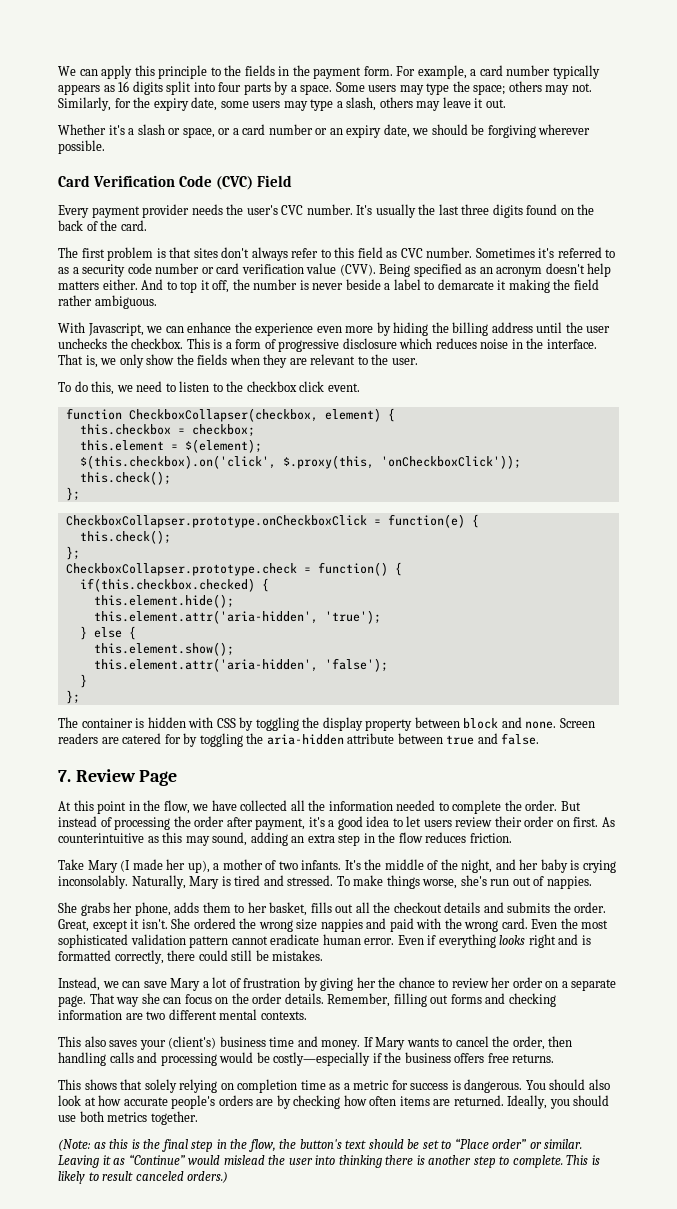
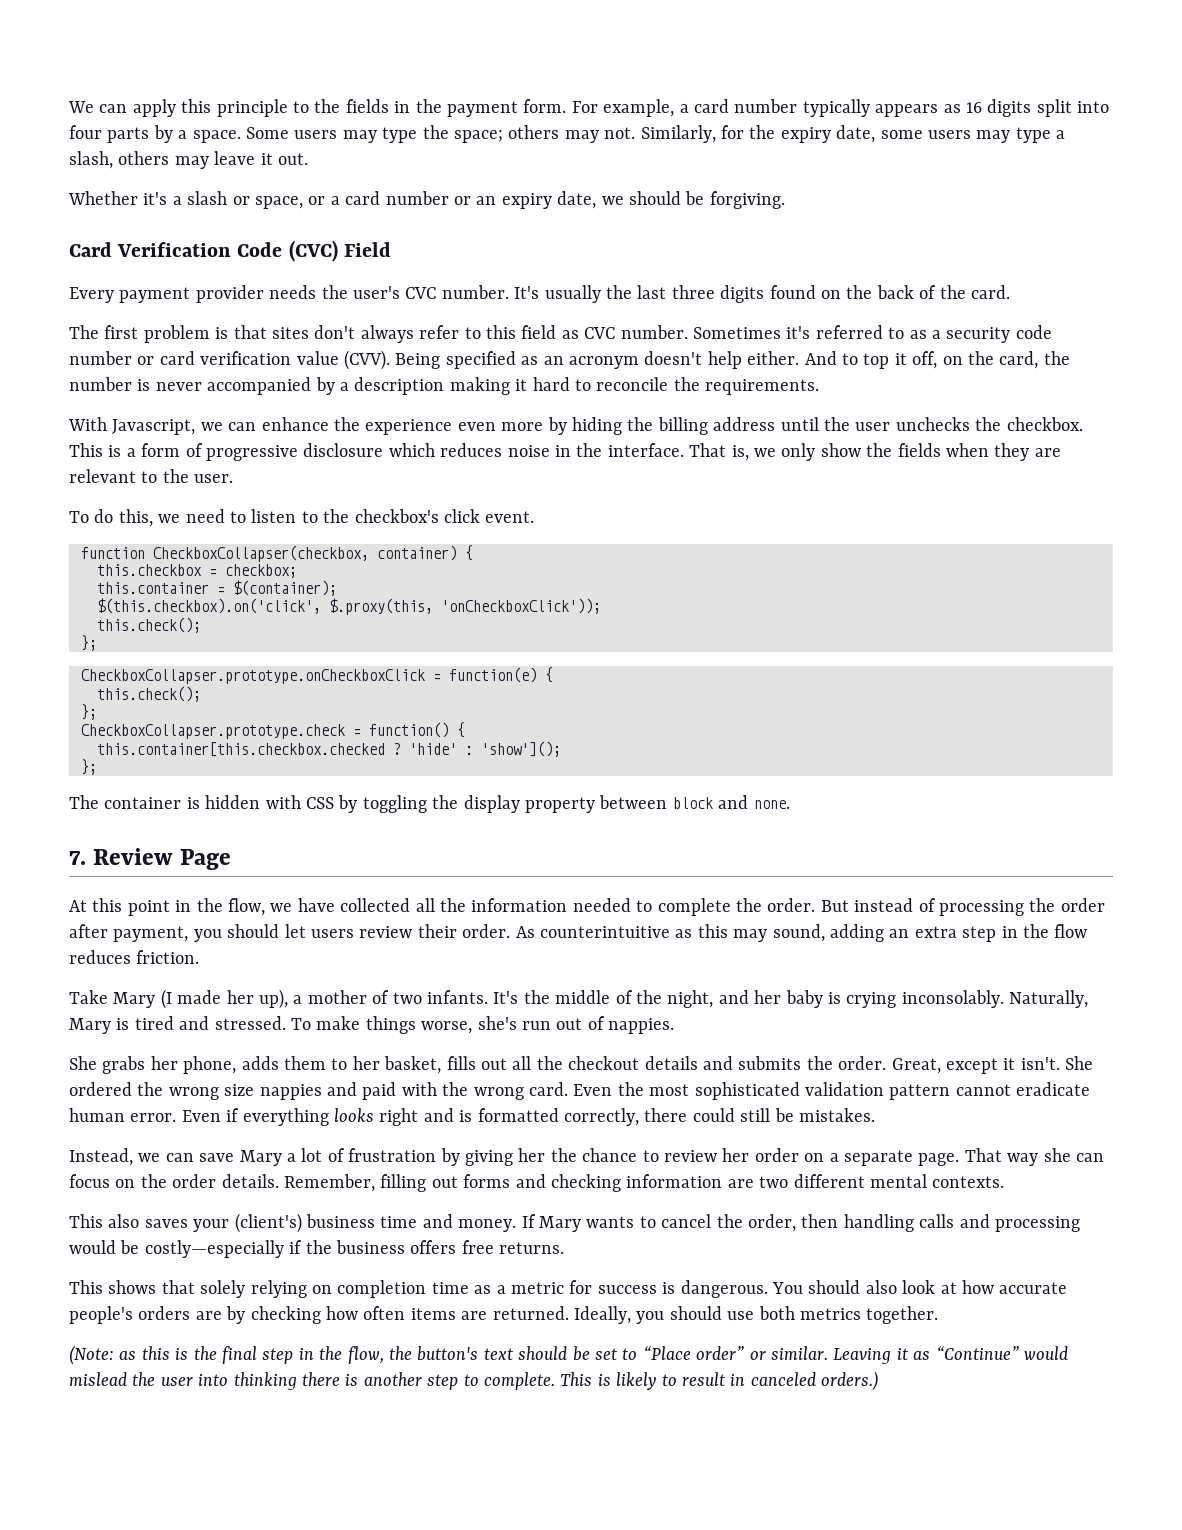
[487,124,591,138] [58,140,105,154] forgiving wherever possible. -> [709,191,785,209] forgiving.
[58,281,99,290] matters -> (742, 360) none
(230, 286) none -> [942,351,1039,369] on the card,
[345,279,599,293] [58,295,157,309] beside a label to demarcate it making the field rather ambiguous. -> [207,377,820,395] accompanied by a description making it hard to reconcile the requirements.
[246,381,297,392] checkbox -> [354,509,439,523] checkbox's
[324,408,381,422] element) -> [377,545,457,561] container)
[79,439,262,453] this.element = $(element); -> [97,580,337,596] this.container = $(container);
[79,578,269,592] [93,594,234,608] [93,610,381,624] [79,626,136,640] [93,642,234,656] [93,658,388,672] [79,674,87,688] if(this.checkbox.checked) { // this.element.hide(); // this.element.attr('aria-hidden', 'true'); // } else { // this.element.show(); // this.element.attr('aria-hidden', 'false'); // } -> [97,741,561,757] this.container[this.checkbox.checked ? 'hide' : 'show']();
[559,718,595,728] [58,733,540,747] Screen readers are catered for by toggling the aria-hidden attribute between true and false. -> (790, 804) none
[308,816,403,830] it's a good idea to -> [193,924,280,942] you should
[524,816,599,827] order on first. -> [462,924,511,938] order.
(134, 1176) none -> [730,1374,746,1386] in

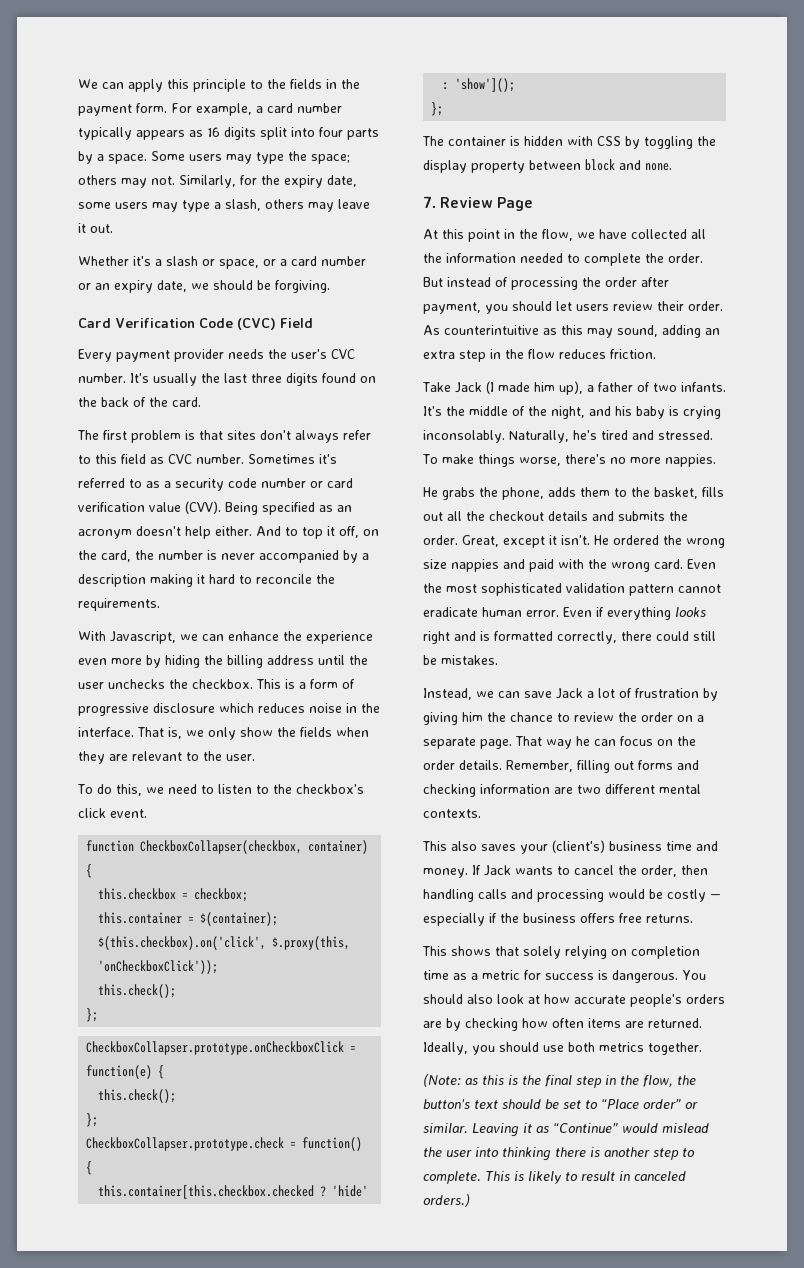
[113,992,156,1008] Mary -> [455,382,482,393] Jack
[226,990,254,1004] her -> [534,382,555,392] him
[307,990,367,1004] mother -> [598,382,633,392] father
[754,990,782,1004] her -> [615,406,632,416] his
[69,1018,130,1034] Mary is -> [573,430,597,440] he's
[477,1016,675,1034] [69,1056,178,1074] she's run out of nappies. // She grabs her -> [564,454,716,467] [423,487,498,500] there's no more nappies. // He grabs the
[352,1056,380,1070] her -> [631,487,650,497] the
[1065,1056,1094,1070] She -> [594,535,609,545] He
[239,1150,282,1166] Mary -> [556,688,583,699] Jack
[518,1148,546,1162] her -> [462,712,483,722] him
[722,1148,750,1162] her -> [618,712,637,722] the
[1043,1148,1071,1162] she -> [576,736,590,746] he
[538,1216,581,1232] Mary -> [484,865,511,876] Jack
[144,1240,284,1258] costly—especially -> [667,889,721,902] [423,913,485,926] costly — especially

